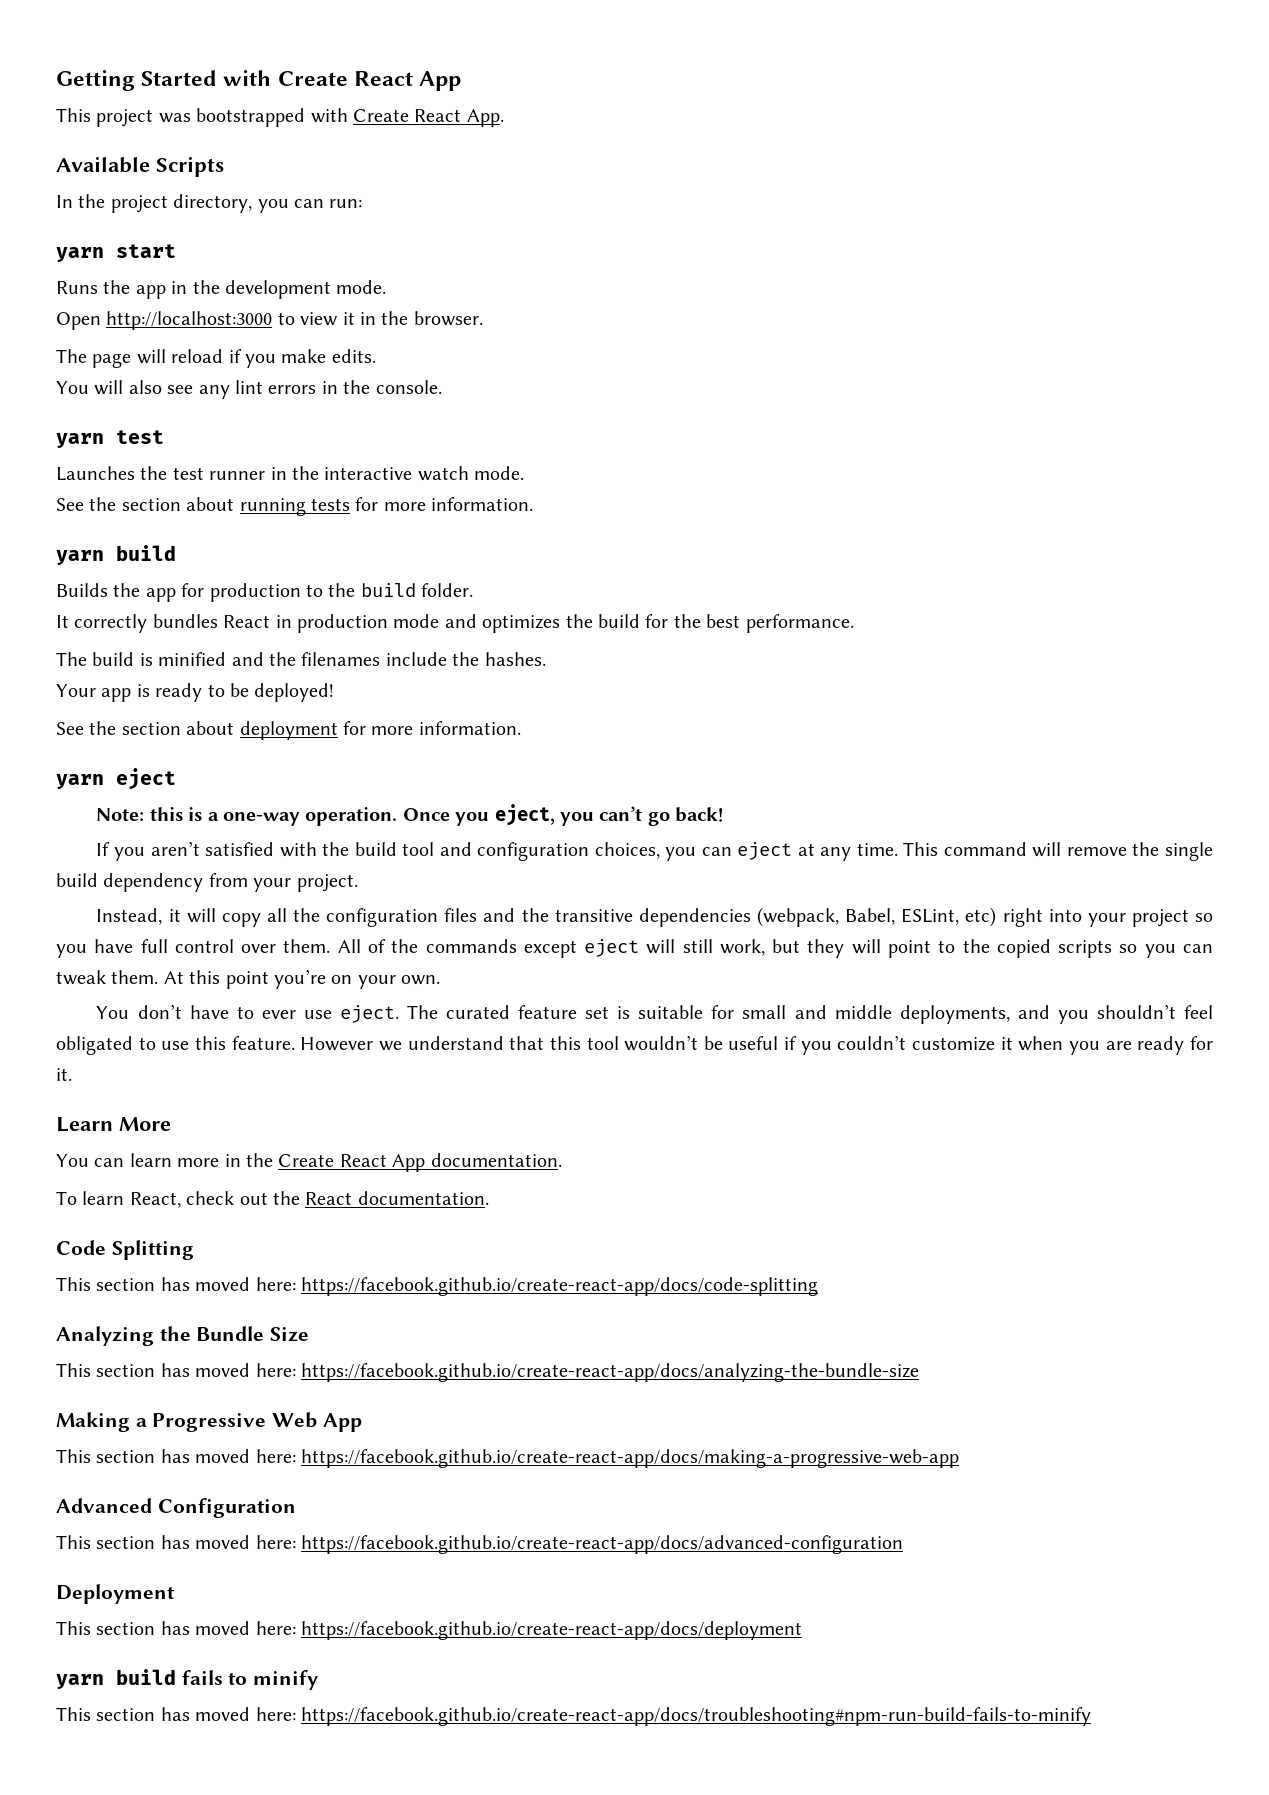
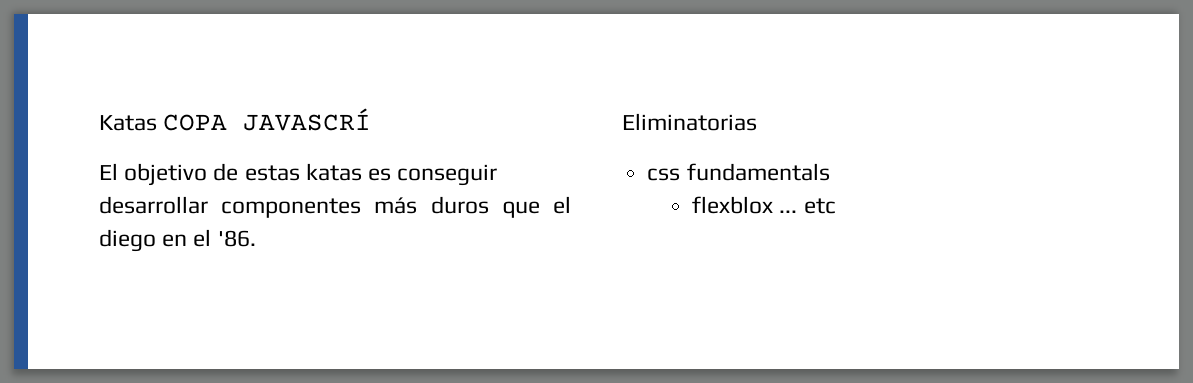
[56,70,462,91] [56,108,504,127] [56,156,224,177] [56,194,363,213] [56,244,176,262] [56,280,387,299] [56,311,483,330] [56,349,376,368] [56,380,442,399] [56,430,164,448] [56,466,525,481] [56,497,534,516] [56,545,176,565] [56,583,474,602] [56,614,854,633] [56,652,546,666] [56,683,335,702] [56,721,521,740] [56,768,176,790] [96,804,724,826] [96,841,1213,861] [56,873,358,892] [96,907,1213,927] [56,939,1213,958] [56,969,441,989] [96,1004,1214,1024] [56,1035,1214,1055] [56,1068,72,1081] [56,1117,171,1132] [56,1153,562,1172] [56,1191,489,1208] [56,1240,194,1260] [56,1277,818,1296] [56,1326,310,1346] [56,1363,919,1382] [56,1412,362,1432] [56,1449,959,1468] [56,1498,296,1518] [56,1535,903,1554] [56,1584,175,1604] [56,1621,802,1640] [56,1669,319,1690] [56,1707,1091,1726] Getting Started with Create React App // This project was bootstrapped with Create React App. // Available Scripts // In the project directory, you can run: // yarn start // Runs the app in the development mode. // Open http://localhost:3000 to view it in the browser. // The page will reload if you make edits. // You will also see any lint errors in the console. // yarn test // Launches the test runner in the interactive watch mode. // See the section about running tests for more information. // yarn build // Builds the app for production to the build folder. // It correctly bundles React in production mode and optimizes the build for the best performance. // The build is minified and the filenames include the hashes. // Your app is ready to be deployed! // See the section about deployment for more information. // yarn eject // Note: this is a one-way operation. Once you eject, you can’t go back! // If you aren’t satisfied with the build tool and configuration choices, you can eject at any time. This command will remove the single build dependency from your project. // Instead, it will copy all the configuration files and the transitive dependencies (webpack, Babel, ESLint, etc) right into your project so you have full control over them. All of the commands except eject will still work, but they will point to the copied scripts so you can tweak them. At this point you’re on your own. // You don’t have to ever use eject. The curated feature set is suitable for small and middle deployments, and you shouldn’t feel obligated to use this feature. However we understand that this tool wouldn’t be useful if you couldn’t customize it when you are ready for it. // Learn More // You can learn more in the Create React App documentation. // To learn React, check out the React documentation. // Code Splitting // This section has moved here: https://facebook.github.io/create-react-app/docs/code-splitting // Analyzing the Bundle Size // This section has moved here: https://facebook.github.io/create-react-app/docs/analyzing-the-bundle-size // Making a Progressive Web App // This section has moved here: https://facebook.github.io/create-react-app/docs/making-a-progressive-web-app // Advanced Configuration // This section has moved here: https://facebook.github.io/create-react-app/docs/advanced-configuration // Deployment // This section has moved here: https://facebook.github.io/create-react-app/docs/deployment // yarn build fails to minify // This section has moved here: https://facebook.github.io/create-react-app/docs/troubleshooting#npm-run-build-fails-to-minify -> [99,108,372,131] [99,163,498,186] [99,196,571,218] [99,229,256,252] [622,113,757,131] [647,163,830,181] [692,196,836,214] Katas COPA JAVASCRÍ // El objetivo de estas katas es conseguir desarrollar componentes más duros que el diego en el '86. // Eliminatorias // css fundamentals // flexblox ... etc

